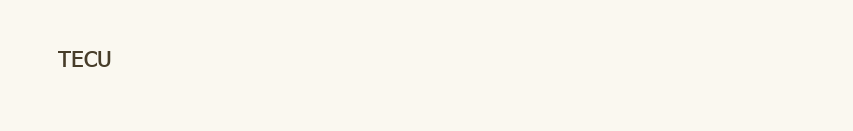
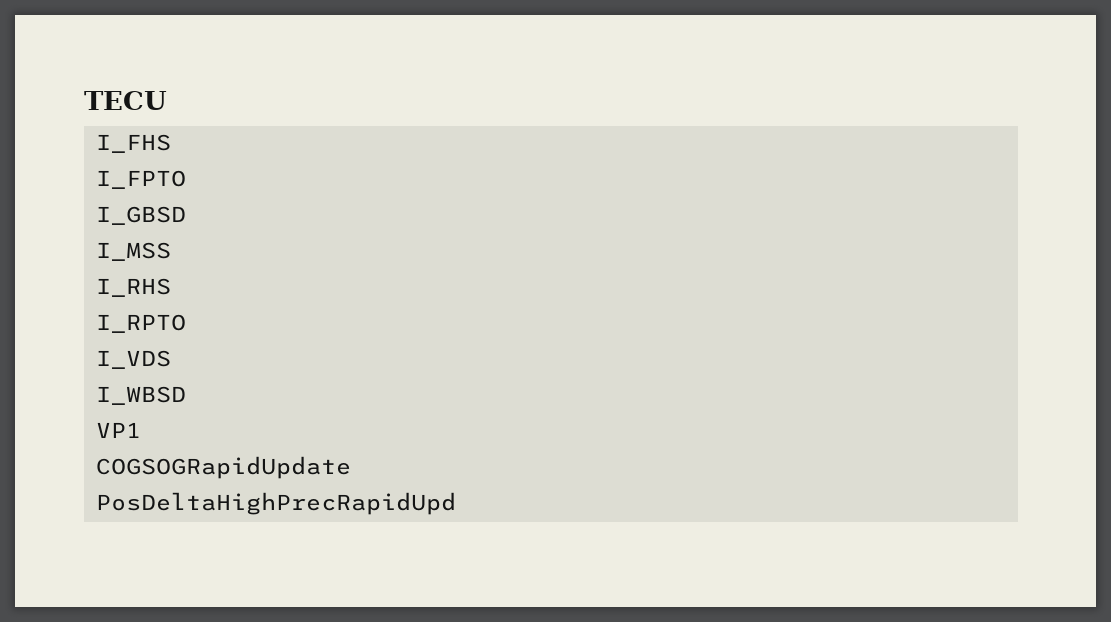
(112, 59) none -> [96,134,172,153] [96,170,187,189] [96,206,187,225] [96,242,172,261] [96,278,172,297] [96,314,187,333] [96,350,172,369] [96,386,187,405] [96,422,142,438] [96,456,352,479] [96,492,457,515] // I_FHS // I_FPTO // I_GBSD // I_MSS // I_RHS // I_RPTO // I_VDS // I_WBSD // VP1 // COGSOGRapidUpdate // PosDeltaHighPrecRapidUpd

